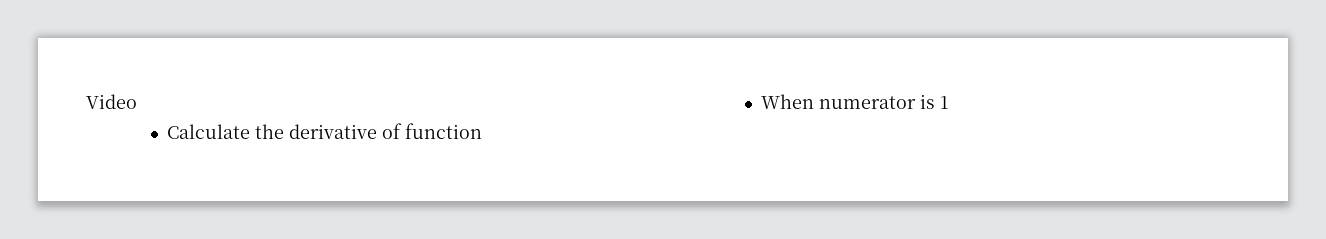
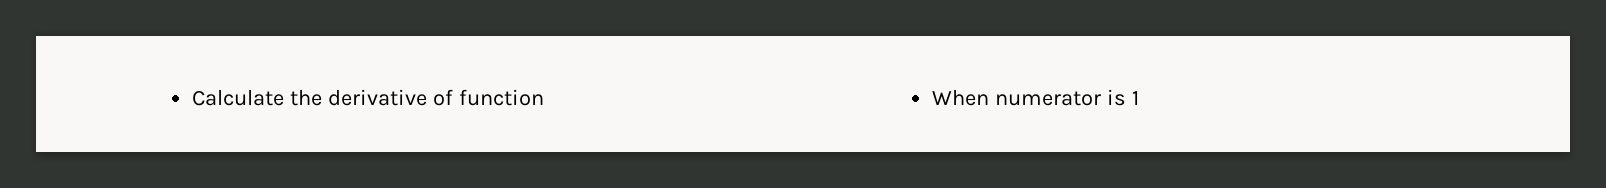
[86,94,137,109] Video // -> (191, 98) none

